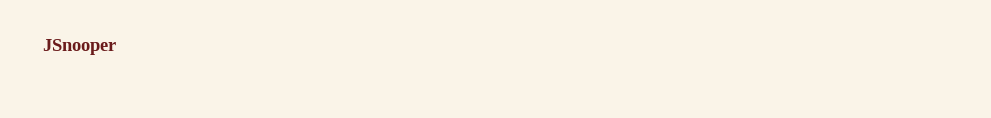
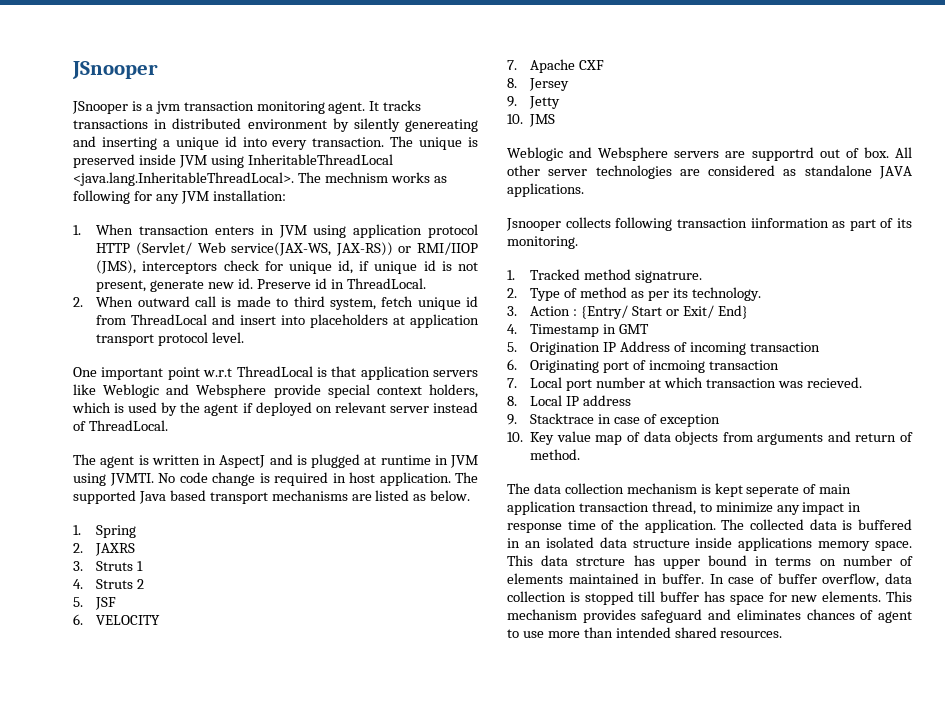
[43,39,116,55] JSnooper -> [72,61,158,79] [72,100,422,114] [73,118,479,132] [73,136,478,150] [73,154,393,168] [73,172,447,186] [73,190,286,204] [73,224,478,238] [96,242,479,256] [96,260,479,274] [96,278,426,292] [73,296,479,310] [96,314,479,328] [96,332,245,346] [73,366,478,380] [73,384,479,398] [72,402,478,416] [73,420,168,431] [73,454,478,468] [73,472,478,486] [73,490,471,504] [73,525,137,538] [73,543,136,556] [73,561,144,571] [73,579,145,589] [73,597,117,610] [73,614,161,625] [507,59,605,73] [507,78,570,91] [507,96,561,109] [507,114,556,127] [507,147,912,161] [507,165,912,179] [507,183,584,197] [506,217,912,231] [507,236,578,249] [507,269,703,283] [507,287,761,301] [507,305,748,319] [507,324,650,337] [507,341,820,355] [507,359,779,373] [507,377,862,391] [507,395,632,406] [507,413,720,427] [507,431,913,445] [530,449,581,460] [507,483,852,497] [507,501,862,515] [507,519,912,533] [507,537,912,551] [507,555,913,569] [507,573,912,587] [507,591,913,605] [507,609,912,623] [507,627,783,638] JSnooper // JSnooper is a jvm transaction monitoring agent. It tracks transactions in distributed environment by silently genereating and inserting a unique id into every transaction. The unique is preserved inside JVM using InheritableThreadLocal <java.lang.InheritableThreadLocal>. The mechnism works as following for any JVM installation: // 1. When transaction enters in JVM using application protocol HTTP (Servlet/ Web service(JAX-WS, JAX-RS)) or RMI/IIOP (JMS), interceptors check for unique id, if unique id is not present, generate new id. Preserve id in ThreadLocal. // 2. When outward call is made to third system, fetch unique id from ThreadLocal and insert into placeholders at application transport protocol level. // One important point w.r.t ThreadLocal is that application servers like Weblogic and Websphere provide special context holders, which is used by the agent if deployed on relevant server instead of ThreadLocal. // The agent is written in AspectJ and is plugged at runtime in JVM using JVMTI. No code change is required in host application. The supported Java based transport mechanisms are listed as below. // 1. Spring // 2. JAXRS // 3. Struts 1 // 4. Struts 2 // 5. JSF // 6. VELOCITY // 7. Apache CXF // 8. Jersey // 9. Jetty // 10. JMS // Weblogic and Websphere servers are supportrd out of box. All other server technologies are considered as standalone JAVA applications. // Jsnooper collects following transaction iinformation as part of its monitoring. // 1. Tracked method signatrure. // 2. Type of method as per its technology. // 3. Action : {Entry/ Start or Exit/ End} // 4. Timestamp in GMT // 5. Origination IP Address of incoming transaction // 6. Originating port of incmoing transaction // 7. Local port number at which transaction was recieved. // 8. Local IP address // 9. Stacktrace in case of exception // 10. Key value map of data objects from arguments and return of method. // The data collection mechanism is kept seperate of main application transaction thread, to minimize any impact in response time of the application. The collected data is buffered in an isolated data structure inside applications memory space. This data strcture has upper bound in terms on number of elements maintained in buffer. In case of buffer overflow, data collection is stopped till buffer has space for new elements. This mechanism provides safeguard and eliminates chances of agent to use more than intended shared resources.

